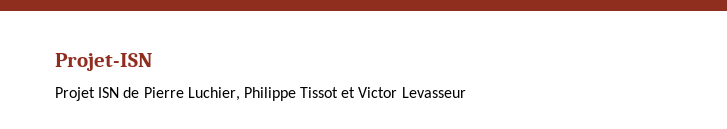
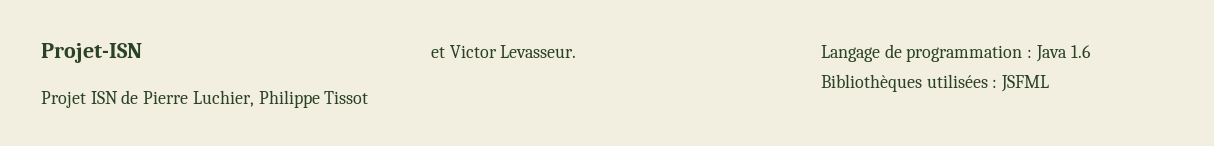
[401,87,466,98] Levasseur -> [500,45,577,58] [821,44,1091,62] [821,74,1050,92] Levasseur. // Langage de programmation : Java 1.6 Bibliothèques utilisées : JSFML

